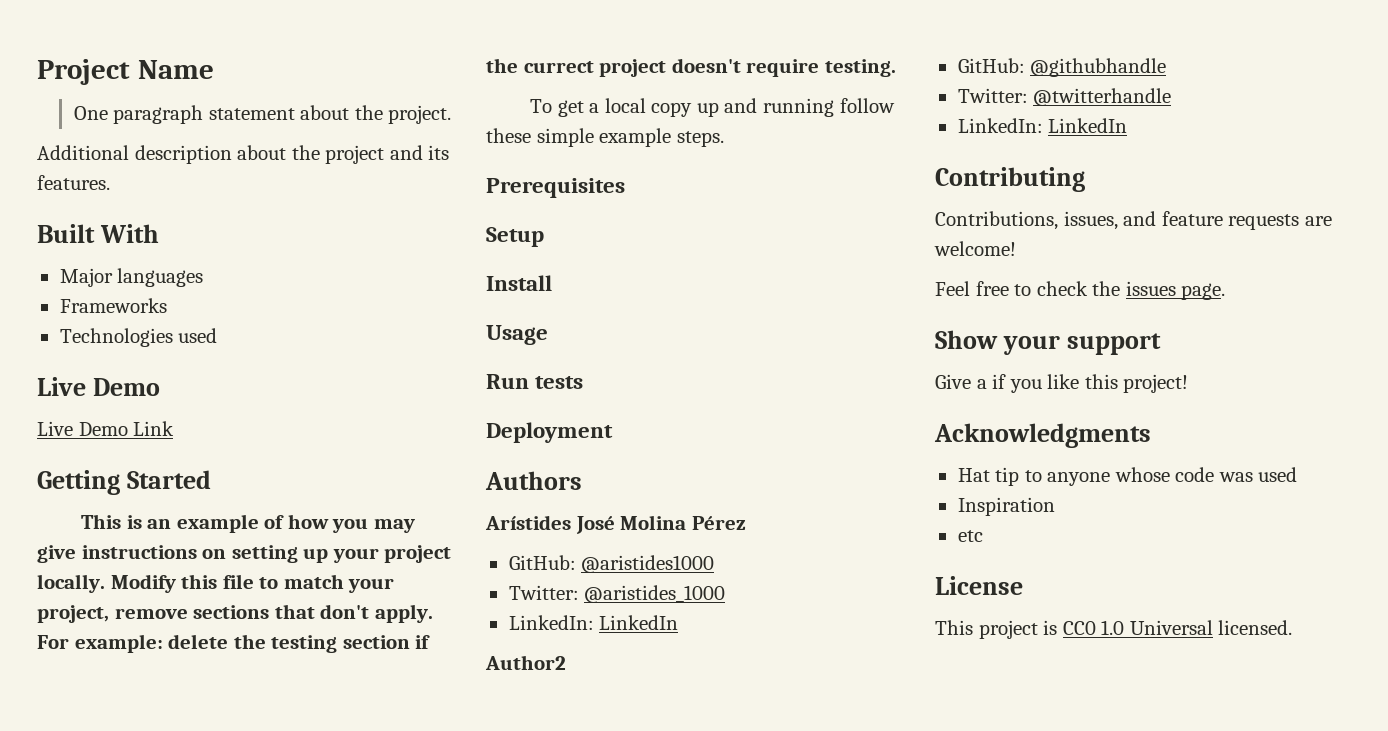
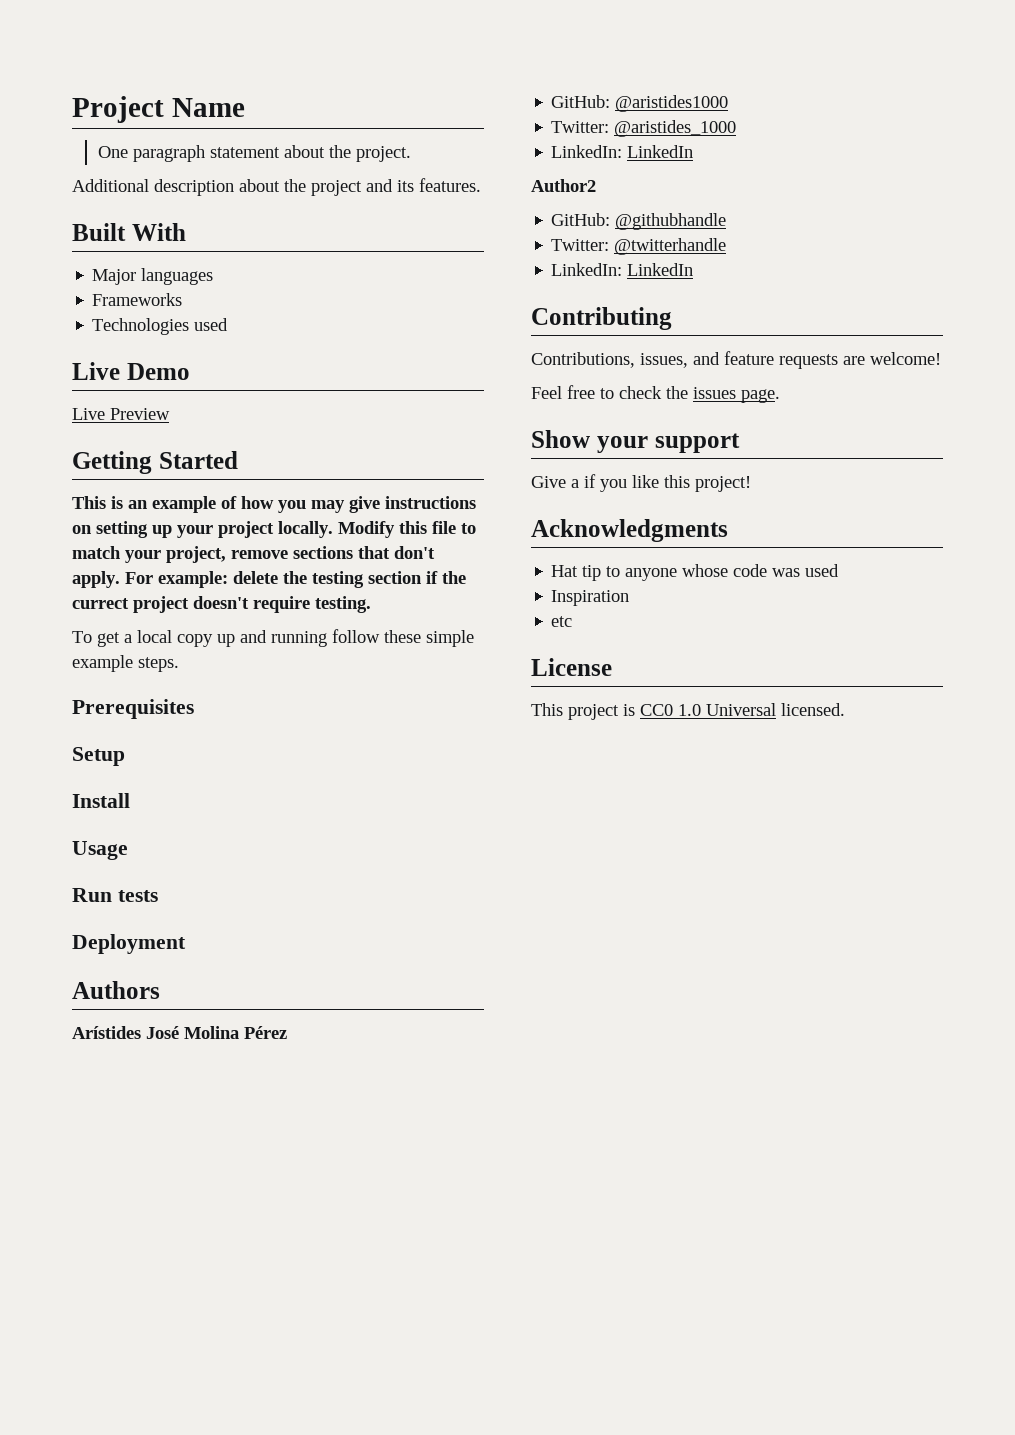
[78,421,175,436] Demo Link -> [110,408,170,420] Preview

